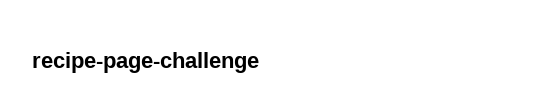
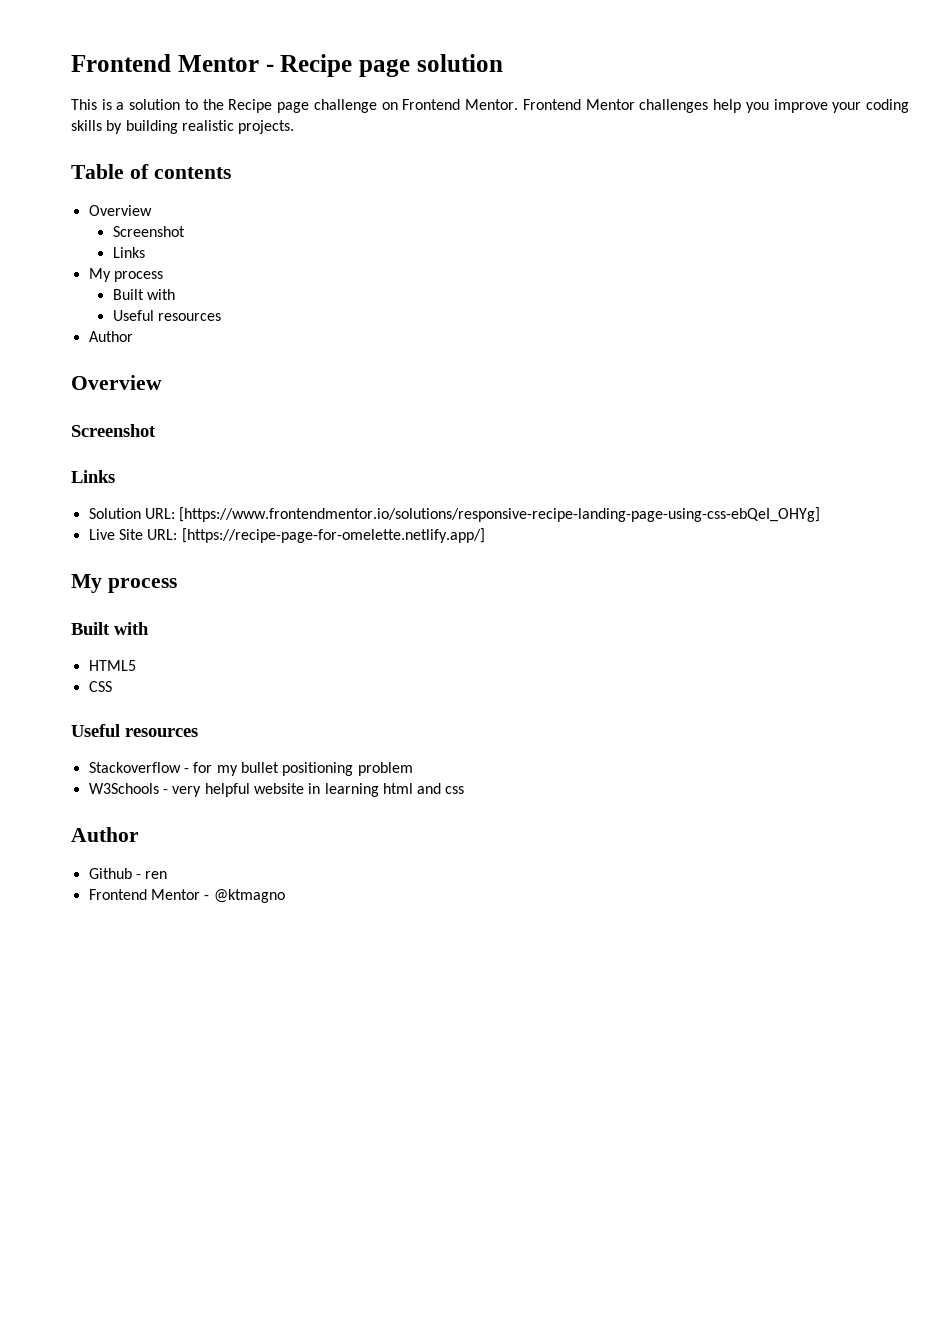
[32,52,259,73] recipe-page-challenge -> [71,54,503,77] [71,99,909,113] [71,120,295,134] [71,164,231,179] [88,205,152,216] [112,226,185,237] [112,247,145,258] [88,268,163,282] [112,289,176,300] [112,310,222,321] [88,331,133,342] [71,375,162,390] [71,424,156,437] [71,470,115,483] [88,507,821,522] [88,528,485,543] [71,574,177,593] [71,622,149,635] [88,660,136,671] [88,681,112,692] [71,724,198,737] [88,762,413,776] [88,783,465,797] [71,827,139,842] [88,868,168,879] [88,889,285,903] Frontend Mentor - Recipe page solution // This is a solution to the Recipe page challenge on Frontend Mentor. Frontend Mentor challenges help you improve your coding skills by building realistic projects. // Table of contents // Overview // Screenshot // Links // My process // Built with // Useful resources // Author // Overview // Screenshot // Links // Solution URL: [https://www.frontendmentor.io/solutions/responsive-recipe-landing-page-using-css-ebQeI_OHYg] // Live Site URL: [https://recipe-page-for-omelette.netlify.app/] // My process // Built with // HTML5 // CSS // Useful resources // Stackoverflow - for my bullet positioning problem // W3Schools - very helpful website in learning html and css // Author // Github - ren // Frontend Mentor - @ktmagno

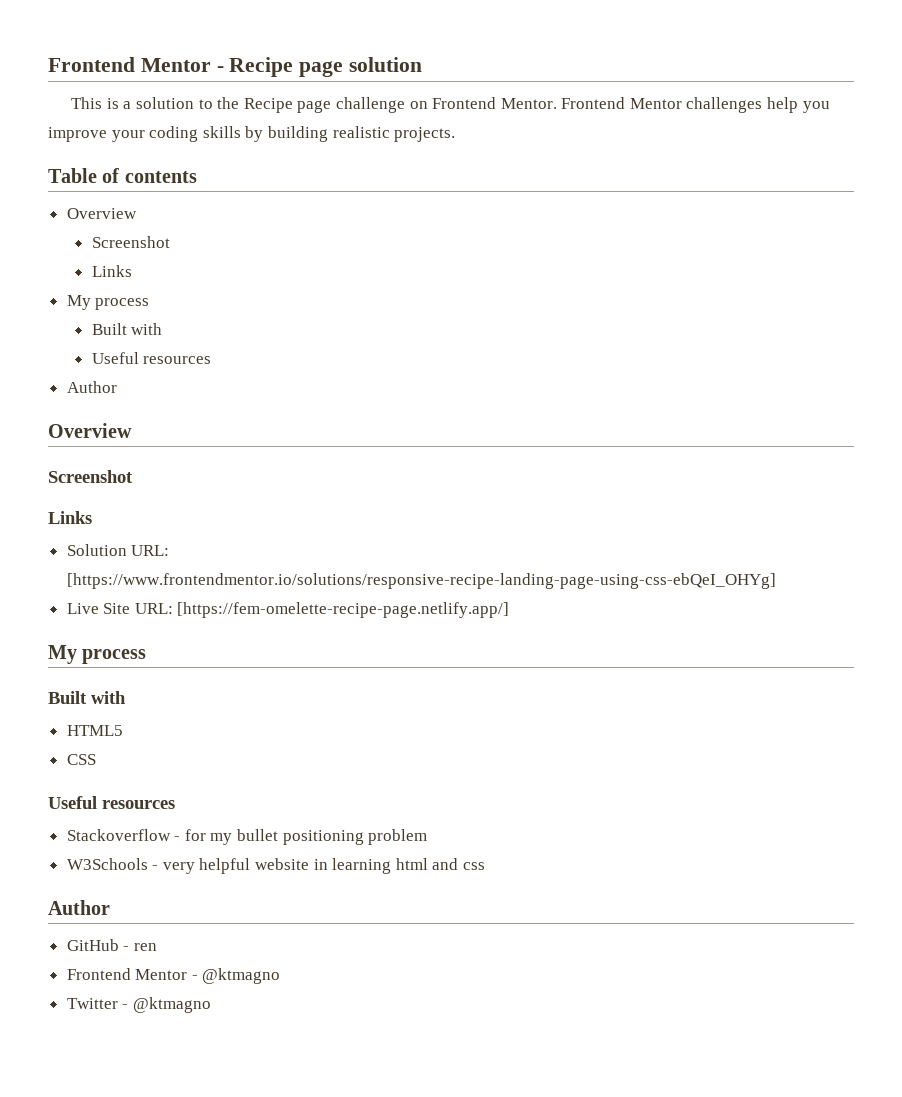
[181,528,485,543] [https://recipe-page-for-omelette.netlify.app/] -> [177,602,510,618] [https://fem-omelette-recipe-page.netlify.app/]
[88,868,132,879] Github -> [66,939,119,951] GitHub
(285, 896) none -> [66,997,211,1013] // Twitter - @ktmagno

